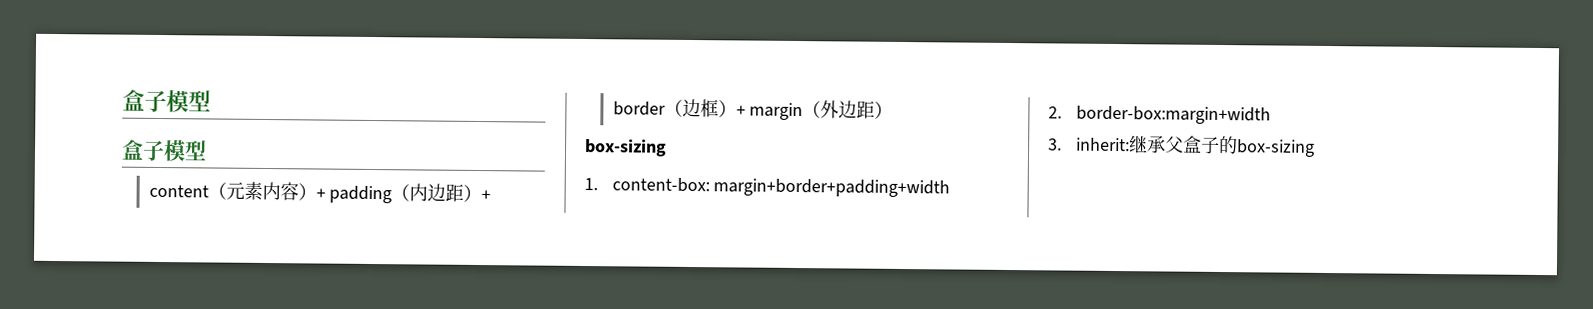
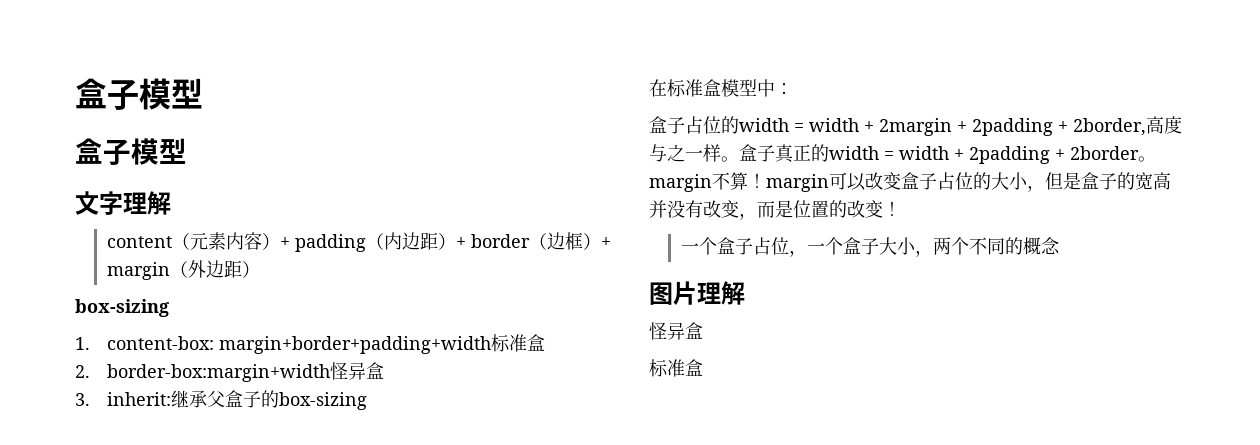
(207, 150) none -> [75,191,171,215] // 文字理解
(951, 188) none -> [490,334,545,352] 标准盒
(1271, 115) none -> [329,362,384,380] 怪异盒
(1315, 148) none -> [649,79,793,97] [649,116,1182,136] [649,144,1156,164] [649,172,1171,192] [649,200,901,220] [680,237,1060,257] [649,281,745,305] [649,322,703,340] [649,359,703,377] // 在标准盒模型中： // 盒子占位的width = width + 2margin + 2padding + 2border,高度与之一样。盒子真正的width = width + 2padding + 2border。margin不算！margin可以改变盒子占位的大小，但是盒子的宽高并没有改变，而是位置的改变！ // 一个盒子占位，一个盒子大小，两个不同的概念 // 图片理解 // 怪异盒 // 标准盒

